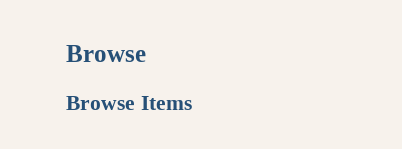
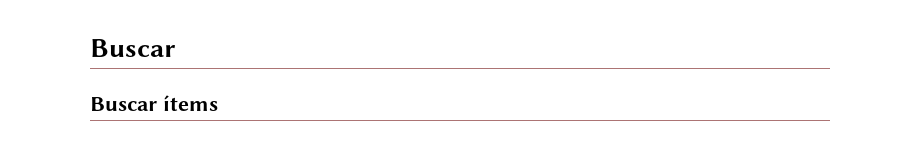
[66,45,146,62] [66,96,192,110] Browse // Browse Items -> [90,39,176,57] [90,95,218,111] Buscar // Buscar ítems

